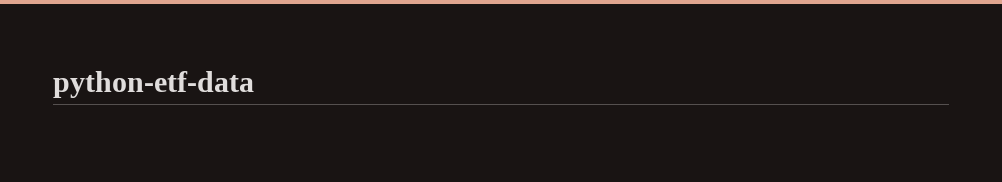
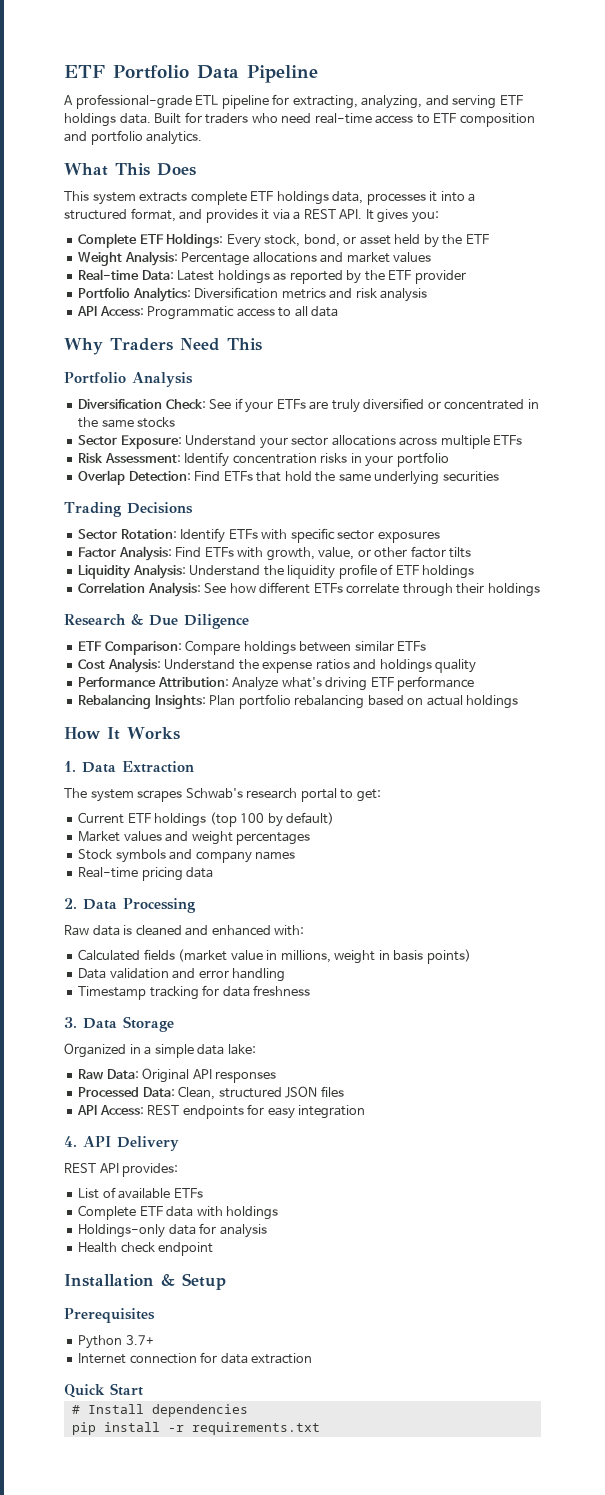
[53,71,254,98] python-etf-data -> [64,65,318,83] [64,94,523,109] [64,112,535,127] [64,130,203,145] [64,163,196,176] [64,191,476,205] [64,208,439,223] [78,233,489,248] [78,251,432,266] [78,269,466,284] [78,287,428,302] [77,306,339,320] [64,338,262,355] [64,372,193,387] [78,398,539,413] [78,417,176,428] [78,435,523,449] [78,452,449,467] [78,470,499,485] [64,502,193,517] [78,528,440,543] [78,546,472,561] [78,564,475,579] [78,582,540,597] [64,614,249,629] [78,640,427,655] [78,658,477,673] [78,676,475,691] [78,694,519,709] [64,727,180,740] [64,761,194,773] [64,788,381,802] [78,812,335,827] [78,831,311,845] [78,849,296,863] [78,867,214,881] [64,898,196,913] [64,925,305,936] [78,949,471,964] [78,968,286,982] [78,985,311,1000] [64,1016,174,1032] [64,1043,256,1058] [78,1068,277,1083] [78,1086,344,1100] [77,1104,366,1119] [64,1136,179,1151] [64,1163,179,1177] [78,1187,203,1199] [78,1205,279,1220] [78,1223,267,1238] [78,1242,214,1256] [64,1273,226,1290] [64,1308,155,1323] [78,1335,154,1349] [78,1352,313,1364] [64,1383,143,1398] [71,1404,248,1417] [71,1422,320,1435] ETF Portfolio Data Pipeline // A professional-grade ETL pipeline for extracting, analyzing, and serving ETF holdings data. Built for traders who need real-time access to ETF composition and portfolio analytics. // What This Does // This system extracts complete ETF holdings data, processes it into a structured format, and provides it via a REST API. It gives you: // Complete ETF Holdings: Every stock, bond, or asset held by the ETF // Weight Analysis: Percentage allocations and market values // Real-time Data: Latest holdings as reported by the ETF provider // Portfolio Analytics: Diversification metrics and risk analysis // API Access: Programmatic access to all data // Why Traders Need This // Portfolio Analysis // Diversification Check: See if your ETFs are truly diversified or concentrated in the same stocks // Sector Exposure: Understand your sector allocations across multiple ETFs // Risk Assessment: Identify concentration risks in your portfolio // Overlap Detection: Find ETFs that hold the same underlying securities // Trading Decisions // Sector Rotation: Identify ETFs with specific sector exposures // Factor Analysis: Find ETFs with growth, value, or other factor tilts // Liquidity Analysis: Understand the liquidity profile of ETF holdings // Correlation Analysis: See how different ETFs correlate through their holdings // Research & Due Diligence // ETF Comparison: Compare holdings between similar ETFs // Cost Analysis: Understand the expense ratios and holdings quality // Performance Attribution: Analyze what's driving ETF performance // Rebalancing Insights: Plan portfolio rebalancing based on actual holdings // How It Works // 1. Data Extraction // The system scrapes Schwab's research portal to get: // Current ETF holdings (top 100 by default) // Market values and weight percentages // Stock symbols and company names // Real-time pricing data // 2. Data Processing // Raw data is cleaned and enhanced with: // Calculated fields (market value in millions, weight in basis points) // Data validation and error handling // Timestamp tracking for data freshness // 3. Data Storage // Organized in a simple data lake: // Raw Data: Original API responses // Processed Data: Clean, structured JSON files // API Access: REST endpoints for easy integration // 4. API Delivery // REST API provides: // List of available ETFs // Complete ETF data with holdings // Holdings-only data for analysis // Health check endpoint // Installation & Setup // Prerequisites // Python 3.7+ // Internet connection for data extraction // Quick Start // # Install dependencies // pip install -r requirements.txt

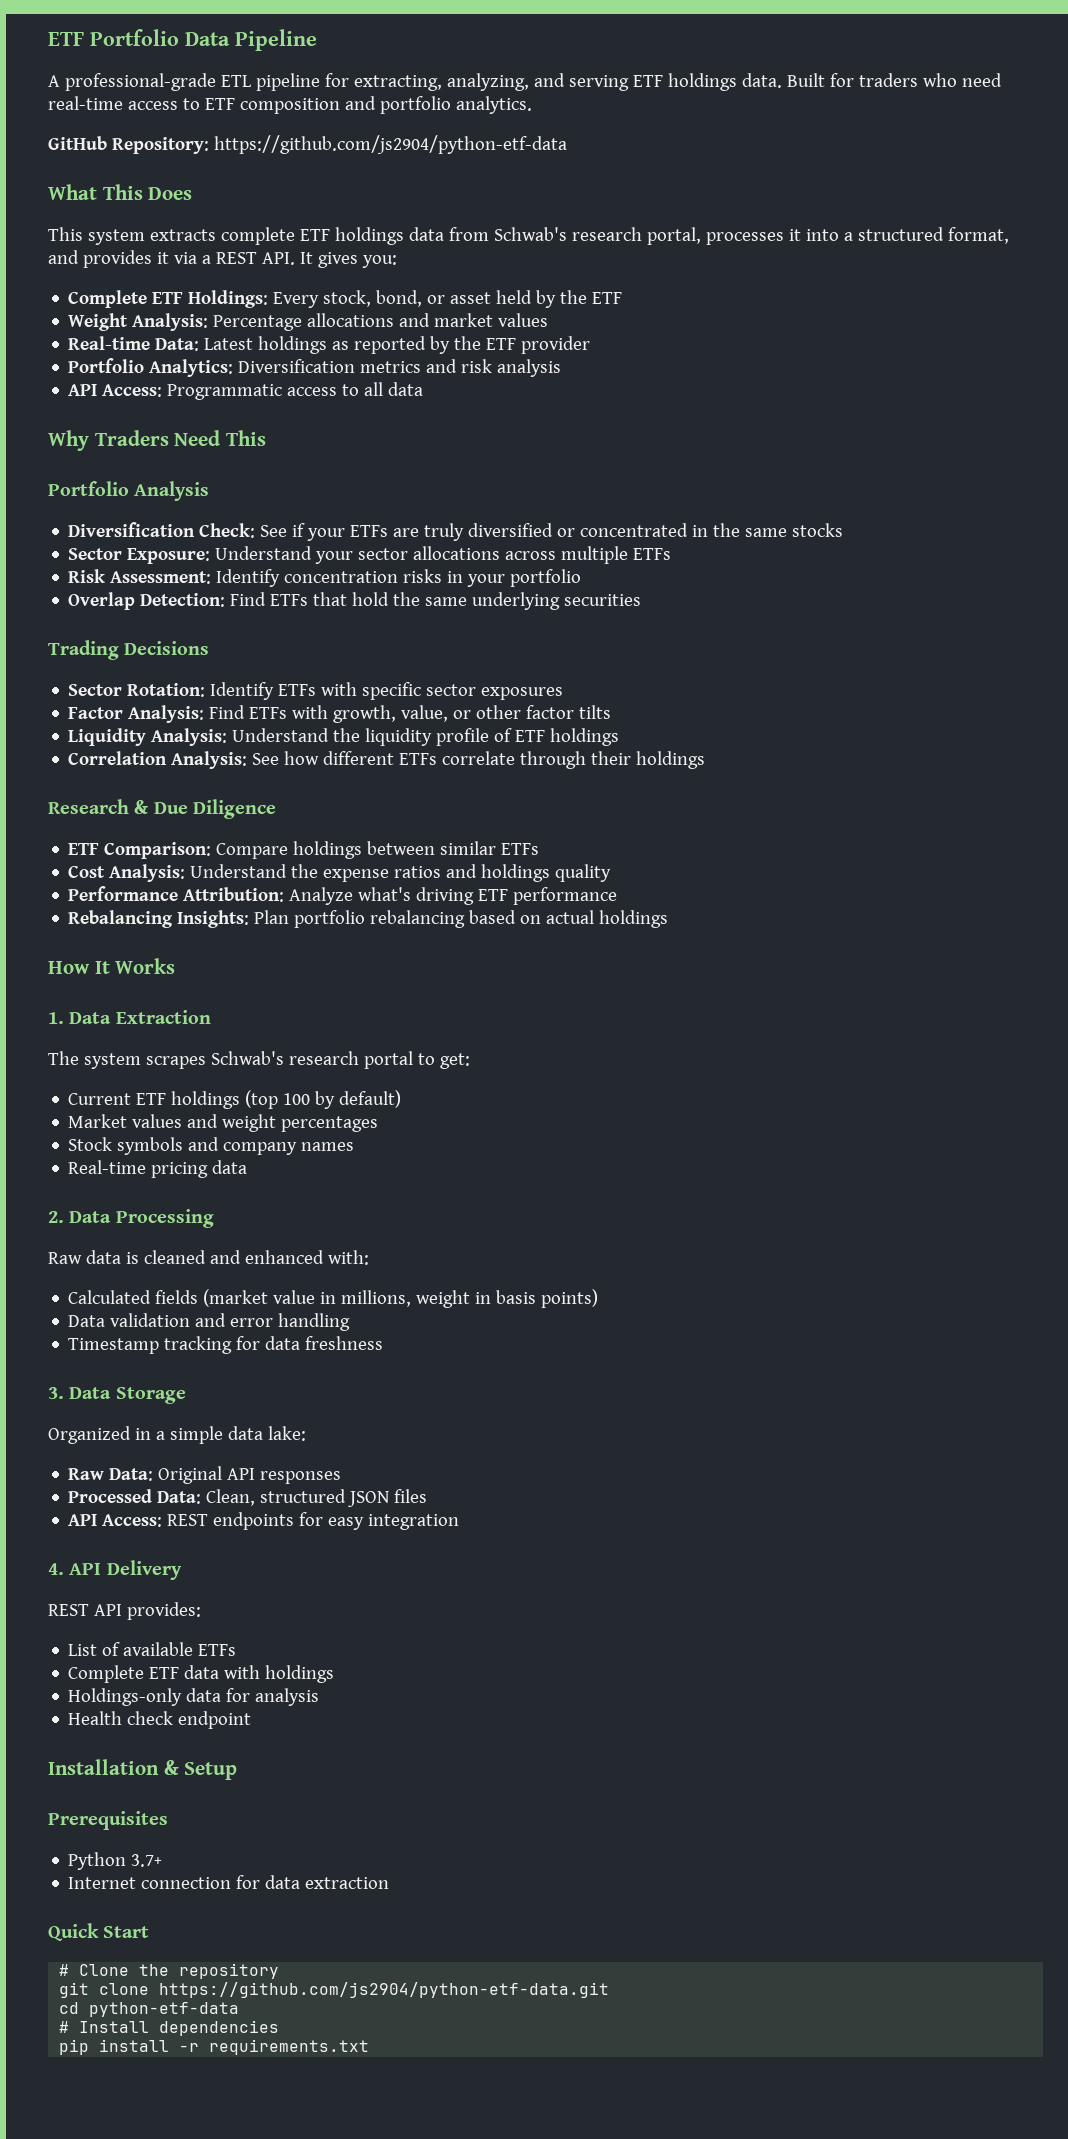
(203, 138) none -> [48,135,567,154] // GitHub Repository: https://github.com/js2904/python-etf-data
[332,191,364,204] data, -> [408,227,701,245] data from Schwab's research portal,
(143, 1389) none -> [59,1963,280,1979] [59,1982,610,1998] [59,2002,240,2017] // # Clone the repository // git clone https://github.com/js2904/python-etf-data.git // cd python-etf-data

